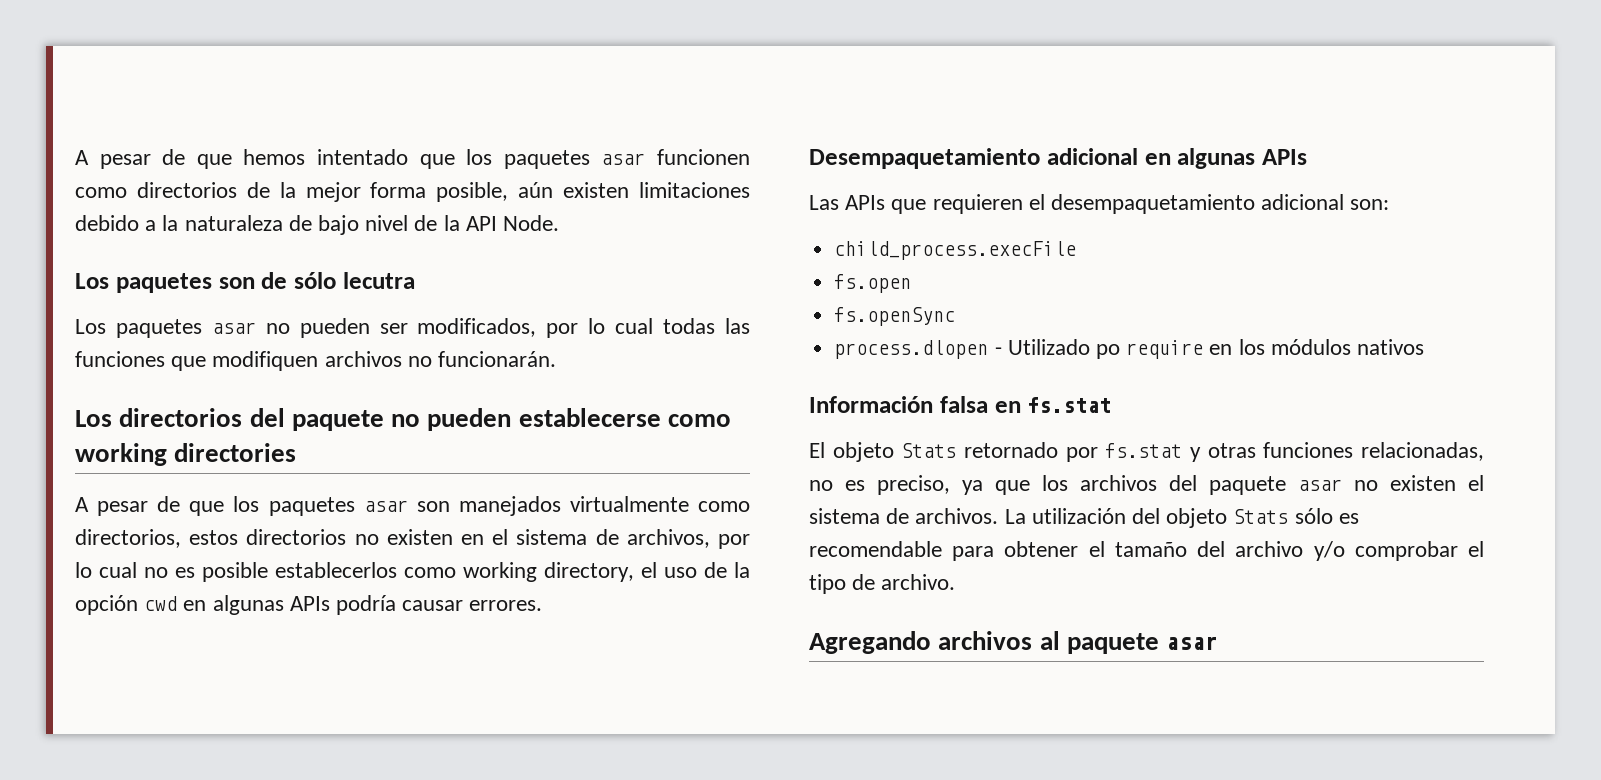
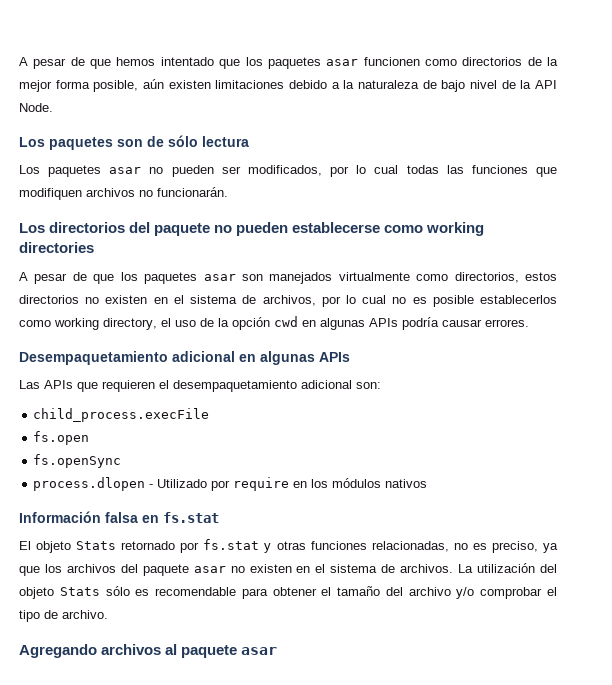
[342,272,415,289] lecutra -> [202,136,249,147] lectura
[1095,344,1120,359] po -> [211,480,231,491] por
(1456, 483) none -> [296,566,311,573] en

